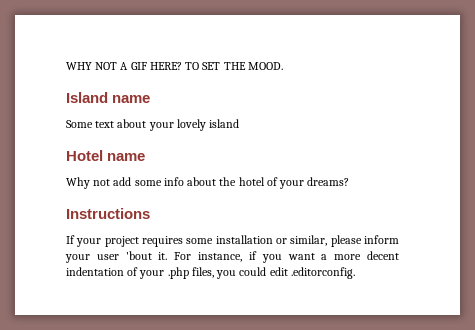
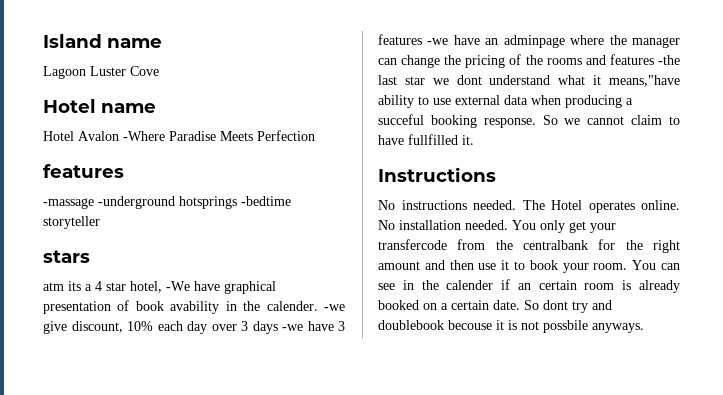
[66,62,283,70] [66,92,151,103] [66,119,240,131] [66,150,146,161] [66,177,350,189] [66,208,150,219] [66,235,399,247] [65,251,399,263] [66,267,355,279] WHY NOT A GIF HERE? TO SET THE MOOD. // Island name // Some text about your lovely island // Hotel name // Why not add some info about the hotel of your dreams? // Instructions // If your project requires some installation or similar, please inform your user 'bout it. For instance, if you want a more decent indentation of your .php files, you could edit .editorconfig. -> [43,34,162,48] [43,66,159,79] [43,99,156,113] [43,130,315,141] [43,164,124,178] [43,196,291,209] [43,216,100,229] [43,250,90,263] [43,281,276,294] [43,300,345,314] [43,321,345,334] [378,34,680,48] [378,54,680,68] [378,75,680,87] [378,95,633,108] [378,114,680,128] [378,134,474,145] [378,167,496,182] [378,200,680,213] [378,220,616,233] [378,239,680,253] [378,260,680,273] [378,279,680,293] [378,300,612,313] [378,320,644,333] Island name // Lagoon Luster Cove // Hotel name // Hotel Avalon -Where Paradise Meets Perfection // features // -massage -underground hotsprings -bedtime storyteller // stars // atm its a 4 star hotel, -We have graphical presentation of book avability in the calender. -we give discount, 10% each day over 3 days -we have 3 features -we have an adminpage where the manager can change the pricing of the rooms and features -the last star we dont understand what it means,"have ability to use external data when producing a succeful booking response. So we cannot claim to have fullfilled it. // Instructions // No instructions needed. The Hotel operates online. No installation needed. You only get your transfercode from the centralbank for the right amount and then use it to book your room. You can see in the calender if an certain room is already booked on a certain date. So dont try and doublebook becouse it is not possbile anyways.

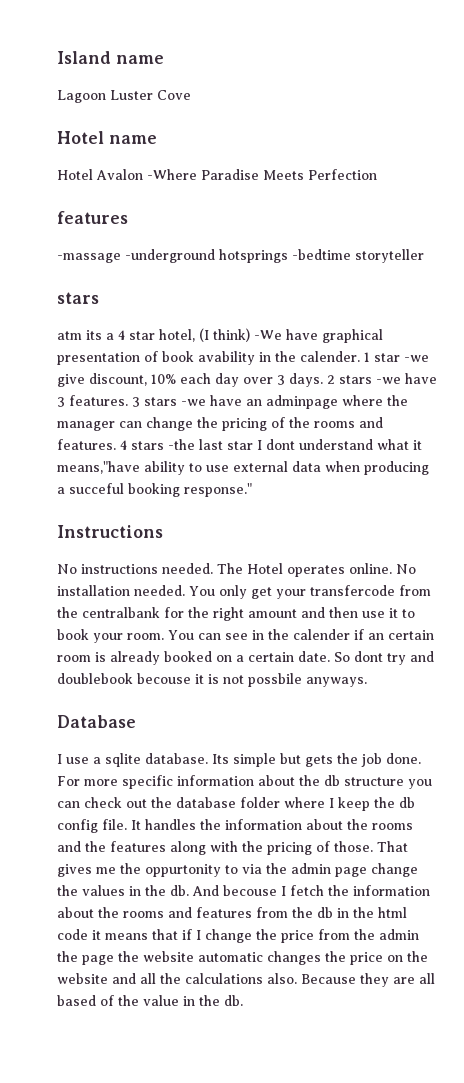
(162, 287) none -> [199,328,250,342] (I think)
(318, 306) none -> [364,352,400,362] 1 star
[252,321,345,334] [378,34,422,45] days -we have 3 features -> [289,373,437,387] [57,395,177,407] days. 2 stars -we have 3 features. 3 stars
[609,54,654,65] features -> [57,439,164,450] features. 4 stars
[432,78,449,85] we -> [257,440,262,450] I
[483,115,680,128] [378,134,474,145] response. So we cannot claim to have fullfilled it. -> [184,483,252,497] response."
(644, 328) none -> [57,715,136,728] [57,753,421,767] [57,775,432,789] [57,797,415,811] [57,819,413,833] [57,841,408,855] [57,863,418,877] [57,885,430,896] [57,907,407,918] [57,929,419,943] [57,951,428,965] [57,973,435,987] [57,995,243,1006] // Database // I use a sqlite database. Its simple but gets the job done. For more specific information about the db structure you can check out the database folder where I keep the db config file. It handles the information about the rooms and the features along with the pricing of those. That gives me the oppurtonity to via the admin page change the values in the db. And becouse I fetch the information about the rooms and features from the db in the html code it means that if I change the price from the admin the page the website automatic changes the price on the website and all the calculations also. Because they are all based of the value in the db.

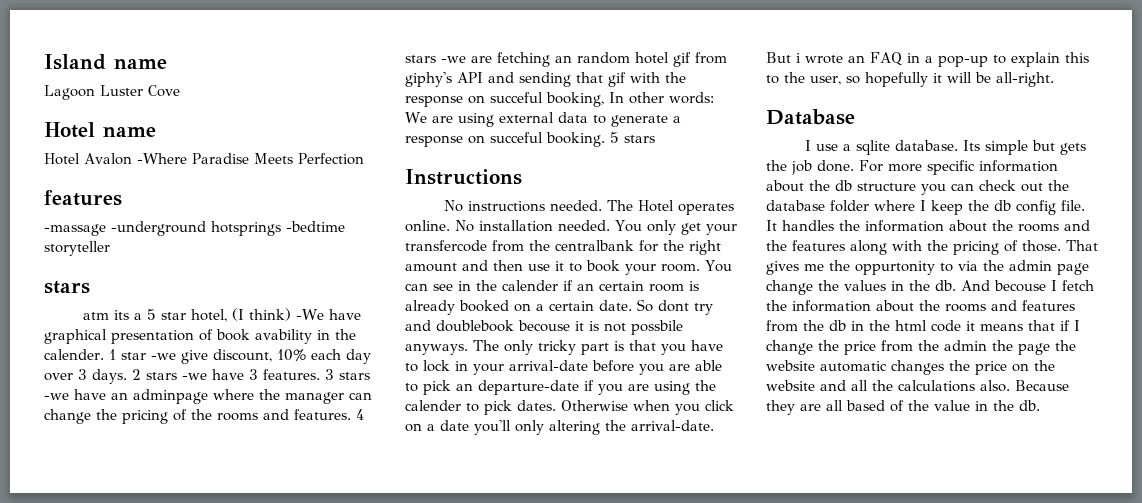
[118,330,125,340] 4 -> [146,309,156,320] 5
[168,439,422,450] [57,461,429,475] [57,483,252,497] -the last star I dont understand what it means,"have ability to use external data when producing a succeful booking response." -> [441,52,727,67] [405,72,686,87] [405,92,714,107] [405,112,681,127] [405,132,655,147] -we are fetching an random hotel gif from giphy's API and sending that gif with the response on succeful booking, In other words: We are using external data to generate a response on succeful booking. 5 stars
(367, 682) none -> [473,340,723,355] [405,360,722,375] [405,380,716,395] [405,400,734,415] [405,420,714,435] [766,52,1089,67] [766,72,1054,87] The only tricky part is that you have to lock in your arrival-date before you are able to pick an departure-date if you are using the calender to pick dates. Otherwise when you click on a date you'll only altering the arrival-date. But i wrote an FAQ in a pop-up to explain this to the user, so hopefully it will be all-right.

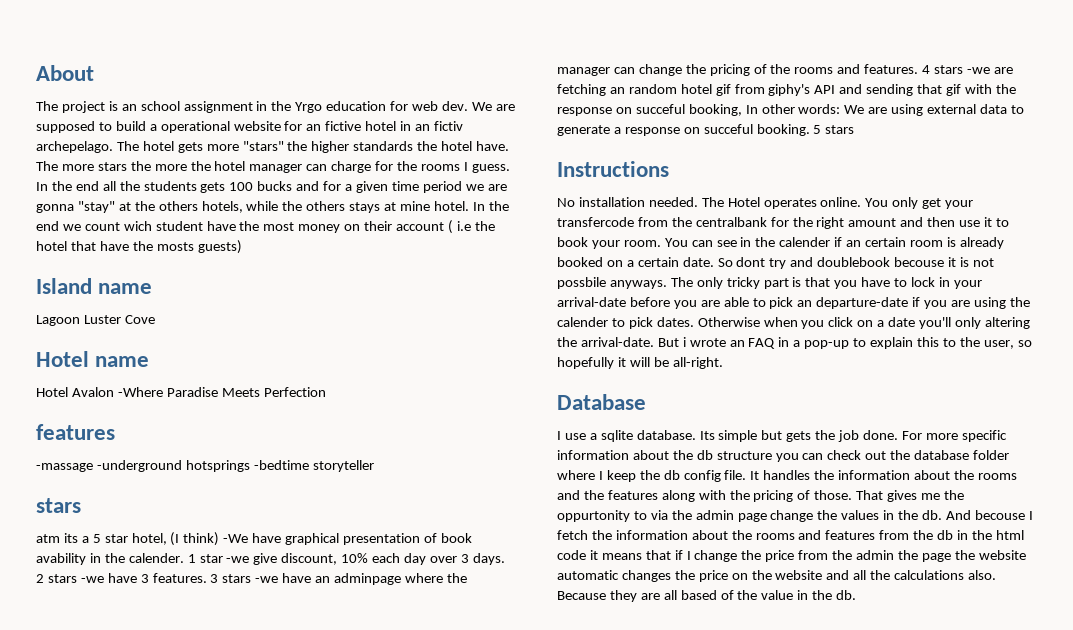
(44, 62) none -> [36,65,94,81] [36,101,515,113] [36,121,463,133] [36,141,510,153] [36,161,510,173] [36,181,507,193] [36,201,509,213] [36,220,495,234] [36,240,242,254] About // The project is an school assignment in the Yrgo education for web dev. We are supposed to build a operational website for an fictive hotel in an fictiv archepelago. The hotel gets more "stars" the higher standards the hotel have. The more stars the more the hotel manager can charge for the rooms I guess. In the end all the students gets 100 bucks and for a given time period we are gonna "stay" at the others hotels, while the others stays at mine hotel. In the end we count wich student have the most money on their account ( i.e the hotel that have the mosts guests) //
[467,201,545,212] instructions -> [578,197,645,207] installation
[455,220,610,232] No installation needed. -> (862, 202) none

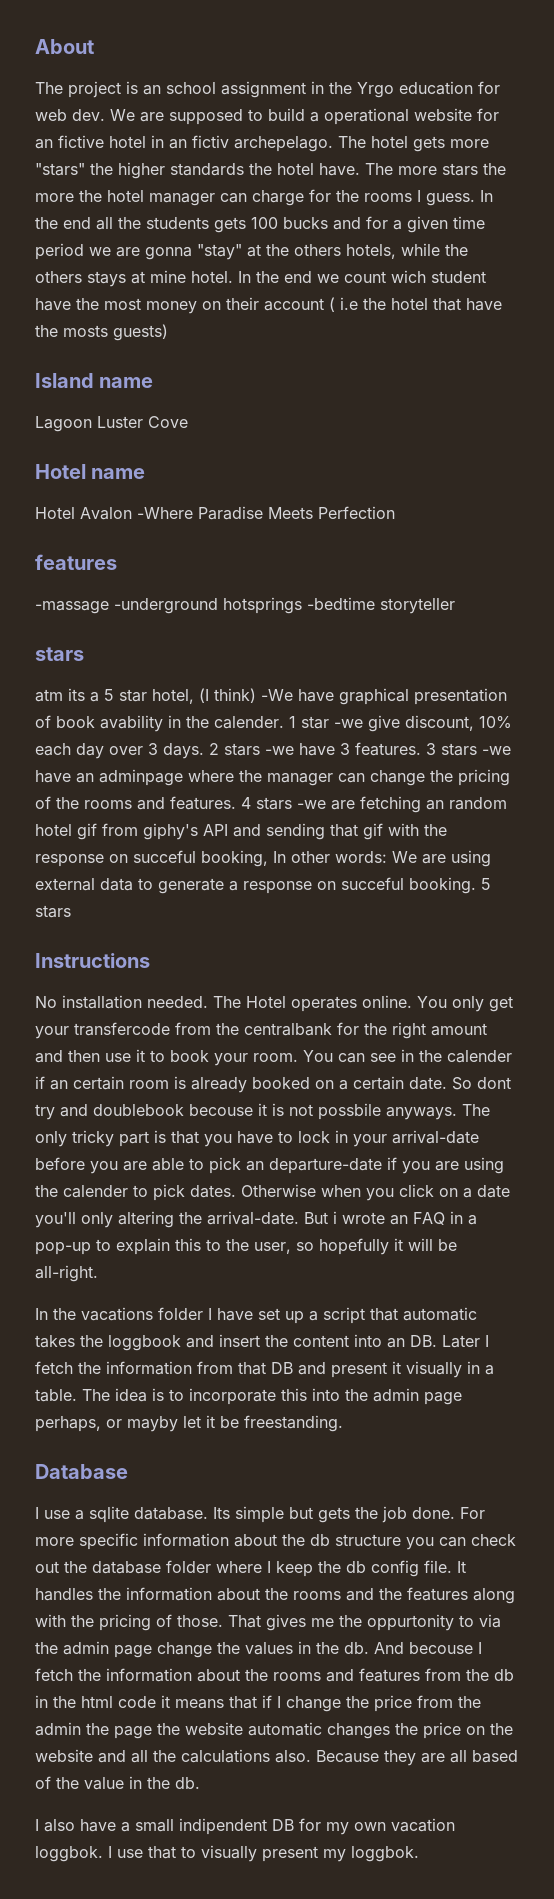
(723, 363) none -> [35,1307,477,1324] [35,1334,489,1351] [35,1361,494,1378] [35,1388,462,1405] [35,1415,343,1432] // In the vacations folder I have set up a script that automatic takes the loggbook and insert the content into an DB. Later I fetch the information from that DB and present it visually in a table. The idea is to incorporate this into the admin page perhaps, or mayby let it be freestanding.
(857, 595) none -> [35,1818,455,1835] [35,1845,419,1862] // I also have a small indipendent DB for my own vacation loggbok. I use that to visually present my loggbok.

